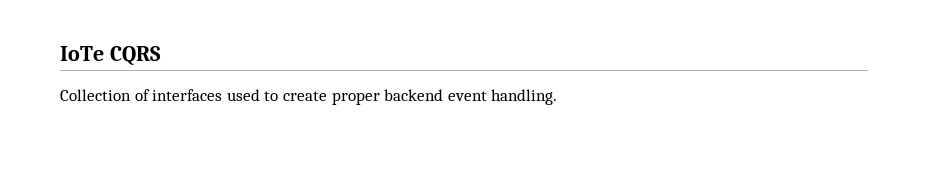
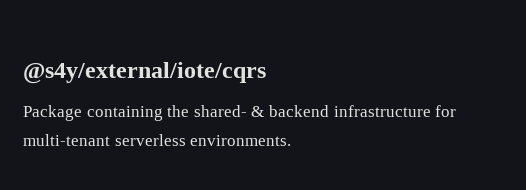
[60,46,161,66] [60,89,558,105] IoTe CQRS // Collection of interfaces used to create proper backend event handling. -> [23,62,266,84] [23,105,457,121] [23,134,292,146] @s4y/external/iote/cqrs // Package containing the shared- & backend infrastructure for multi-tenant serverless environments.

